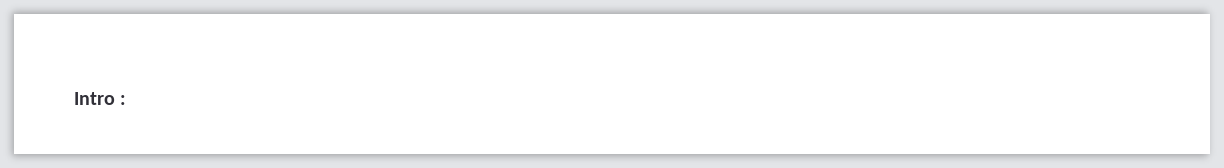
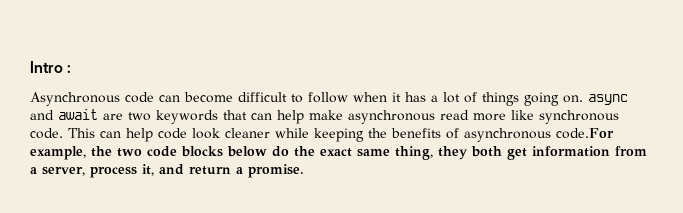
(127, 100) none -> [30,92,628,106] [30,109,619,124] [30,128,614,142] [30,146,647,160] [30,164,304,178] // Asynchronous code can become difficult to follow when it has a lot of things going on. async and await are two keywords that can help make asynchronous read more like synchronous code. This can help code look cleaner while keeping the benefits of asynchronous code.For example, the two code blocks below do the exact same thing, they both get information from a server, process it, and return a promise.

